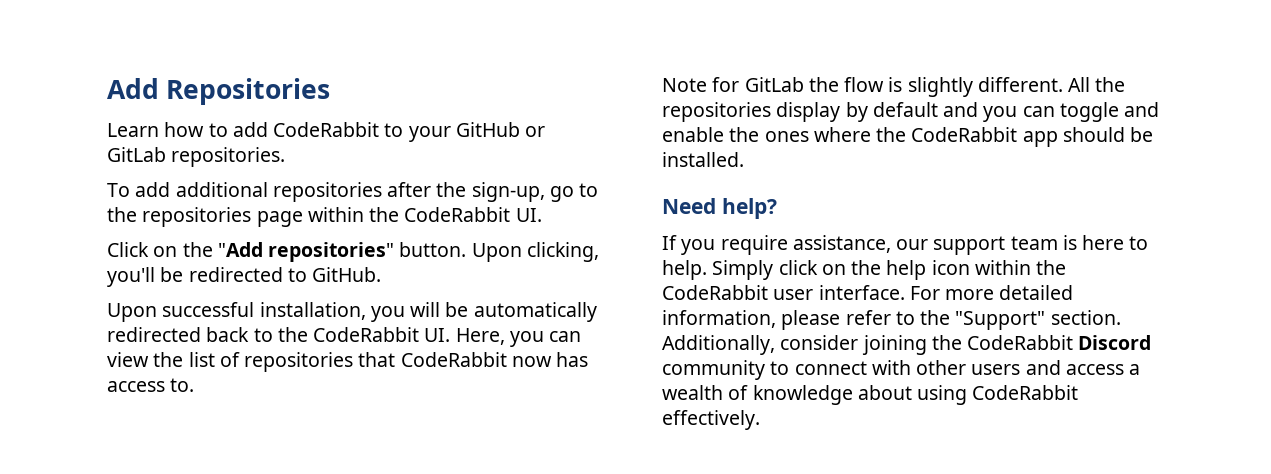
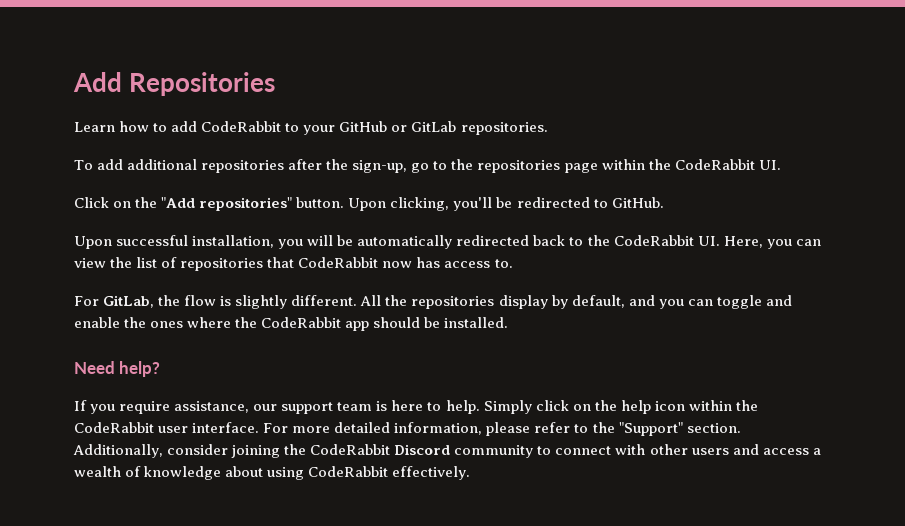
[662,77,804,92] Note for GitLab -> [74,295,155,308] For GitLab,
[872,102,938,117] default -> [571,295,625,308] default,

